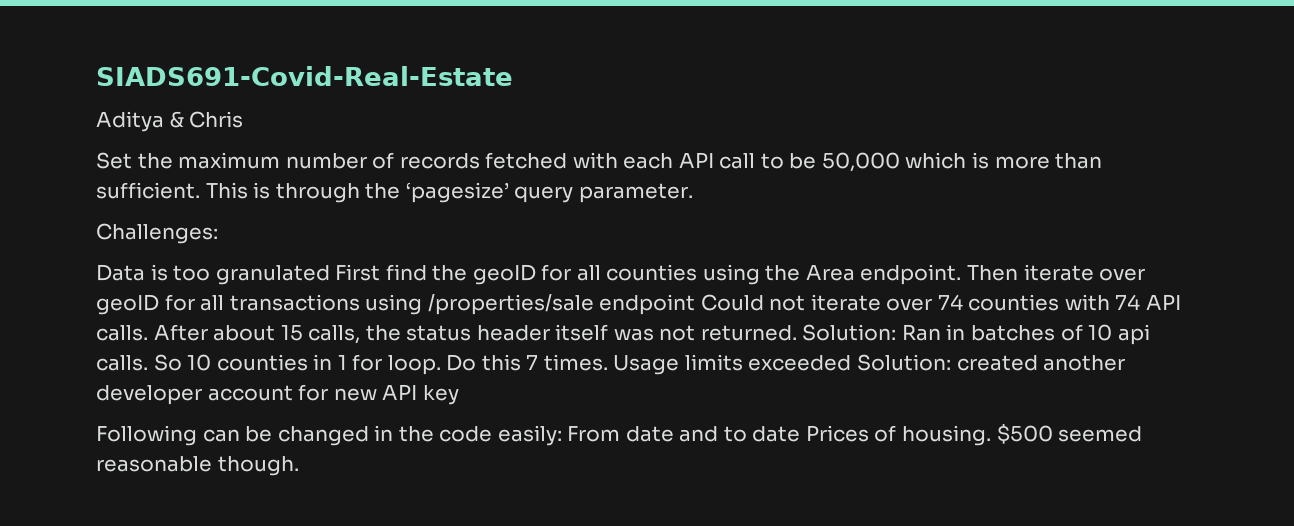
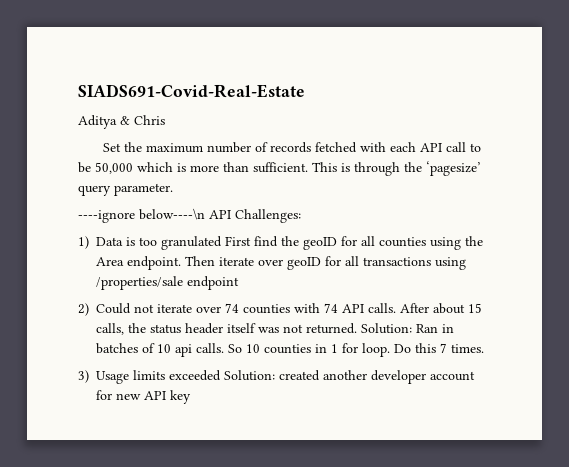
(693, 193) none -> [78,208,231,223] ----ignore below----\n API
(218, 233) none -> [78,236,89,249] 1)
(696, 304) none -> [78,303,89,316] // 2)
(608, 362) none -> [78,370,89,383] // 3)
[96,424,1143,446] [96,456,299,476] // Following can be changed in the code easily: From date and to date Prices of housing. $500 seemed reasonable though. -> (191, 397) none

